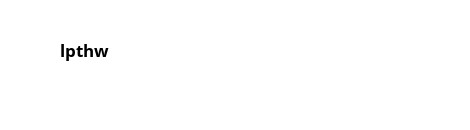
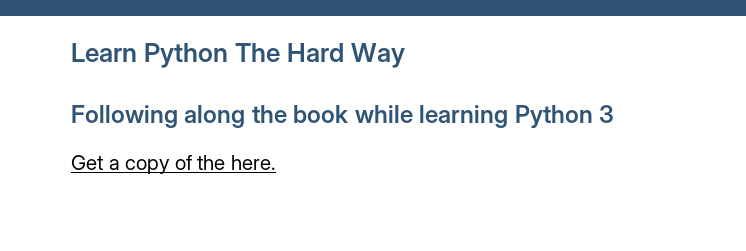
[60,44,109,61] lpthw -> [71,43,406,68] [71,105,615,128] [71,155,276,174] Learn Python The Hard Way // Following along the book while learning Python 3 // Get a copy of the here.

